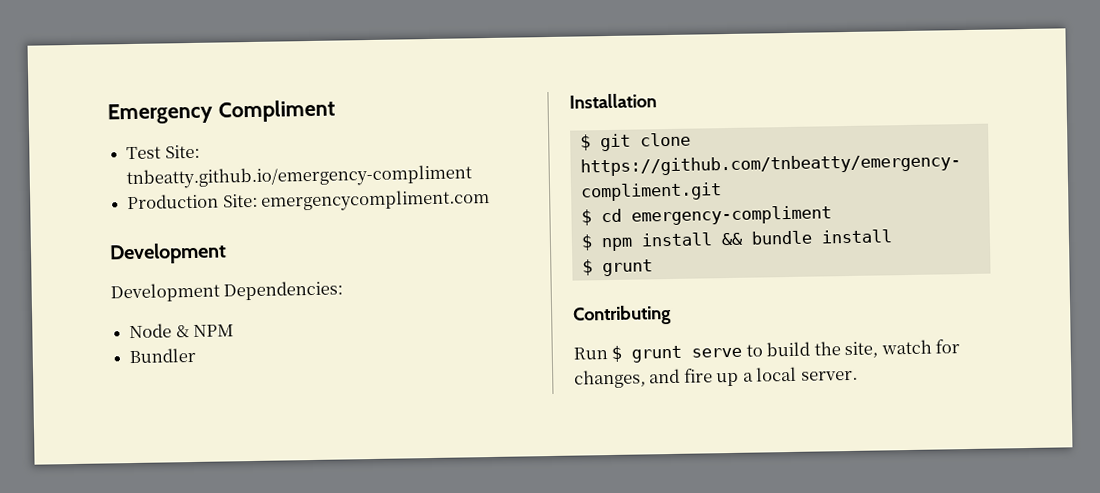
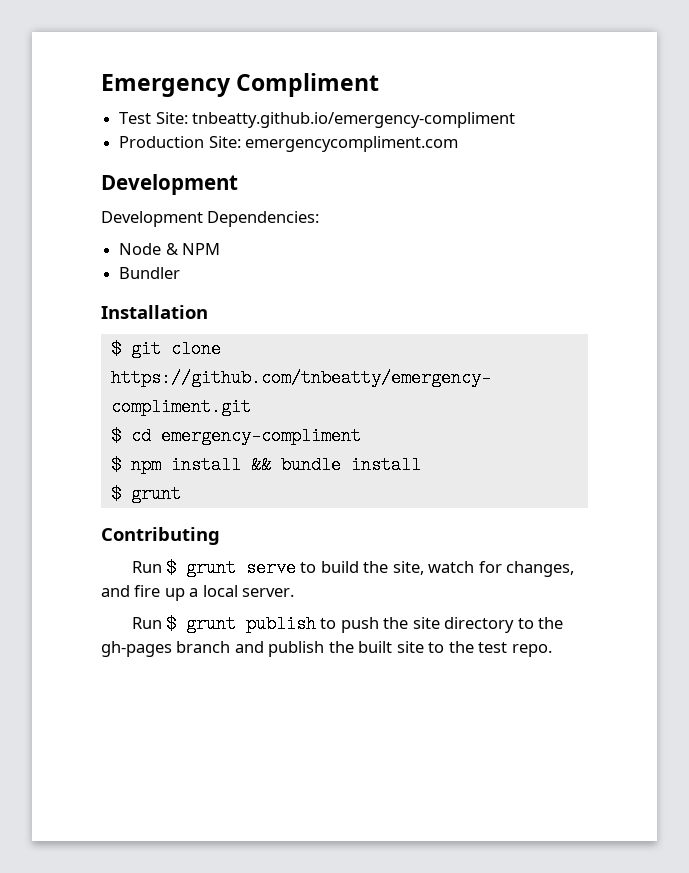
(858, 375) none -> [131,615,564,633] [101,641,552,657] // Run $ grunt publish to push the site directory to the gh-pages branch and publish the built site to the test repo.

